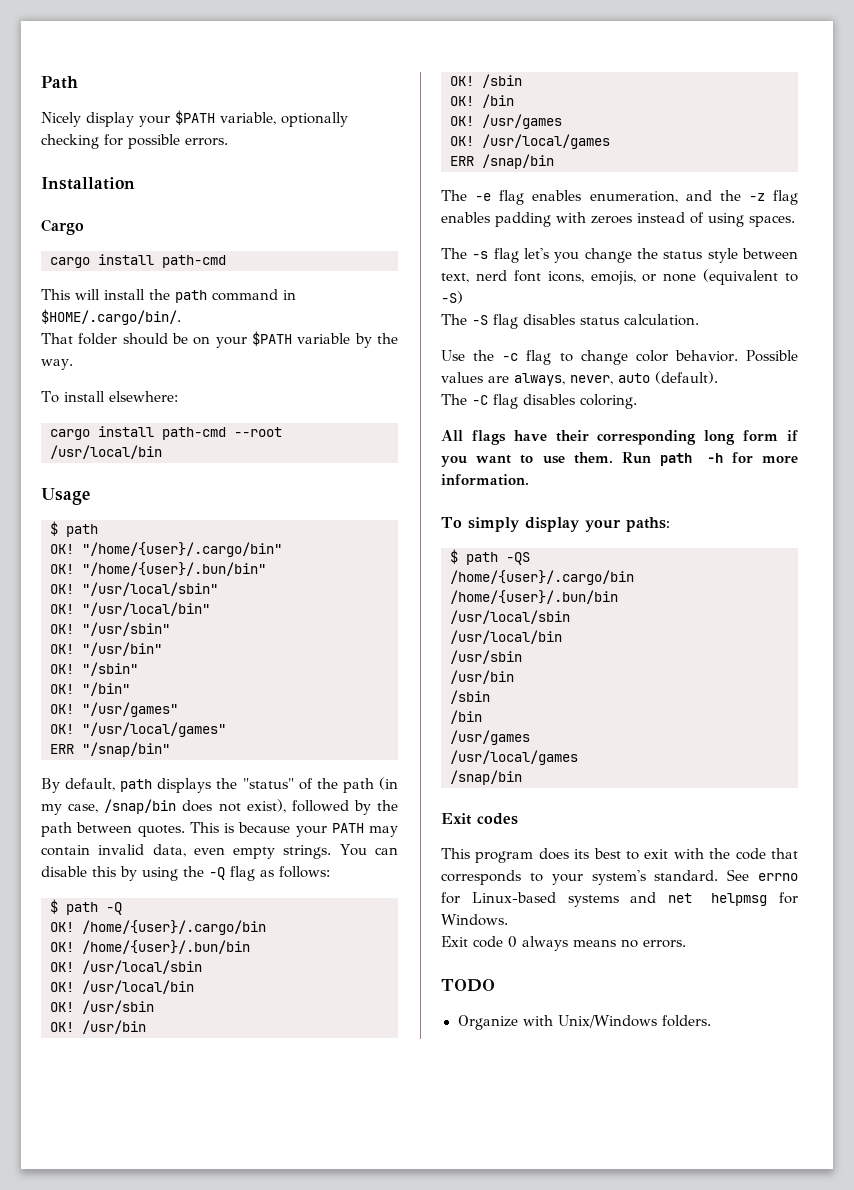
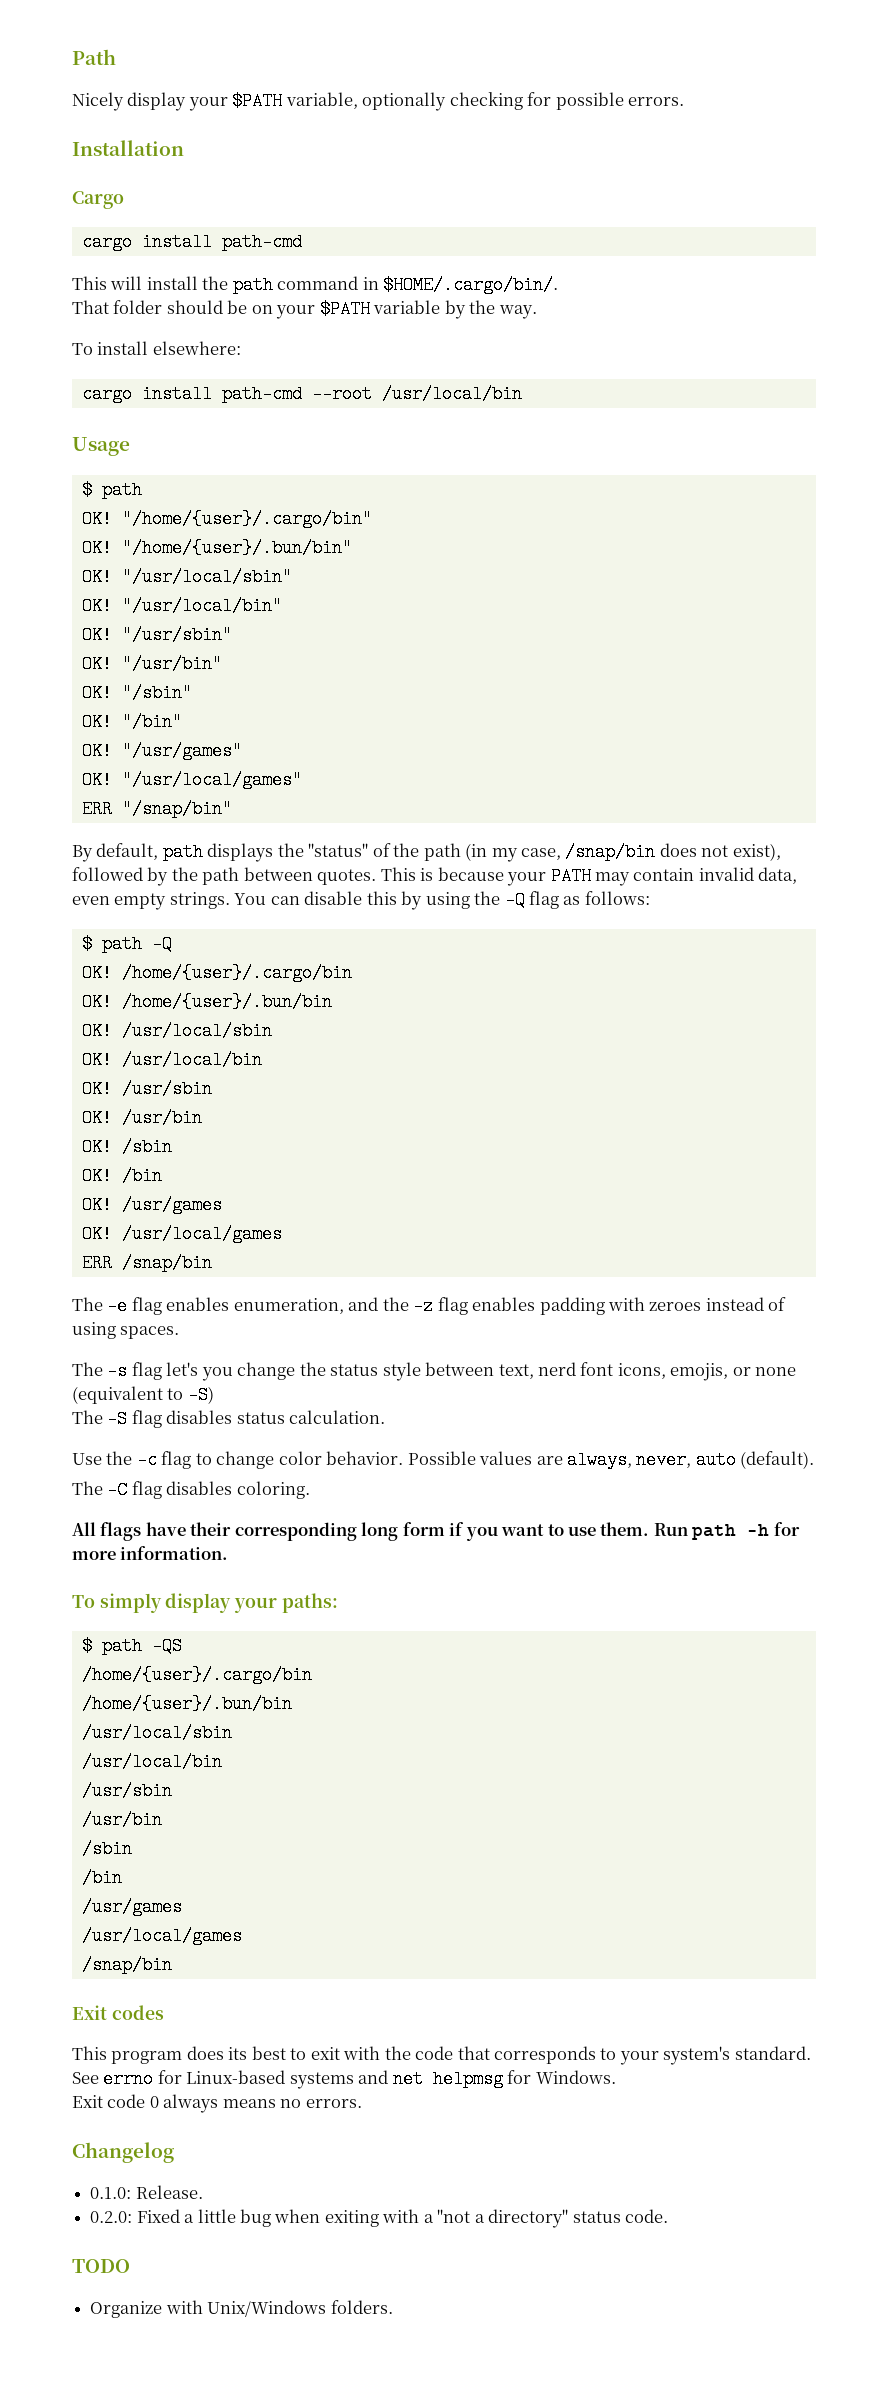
(686, 944) none -> [72,2142,174,2163] [90,2185,203,2199] [90,2209,669,2228] // Changelog // 0.1.0: Release. // 0.2.0: Fixed a little bug when exiting with a "not a directory" status code.

